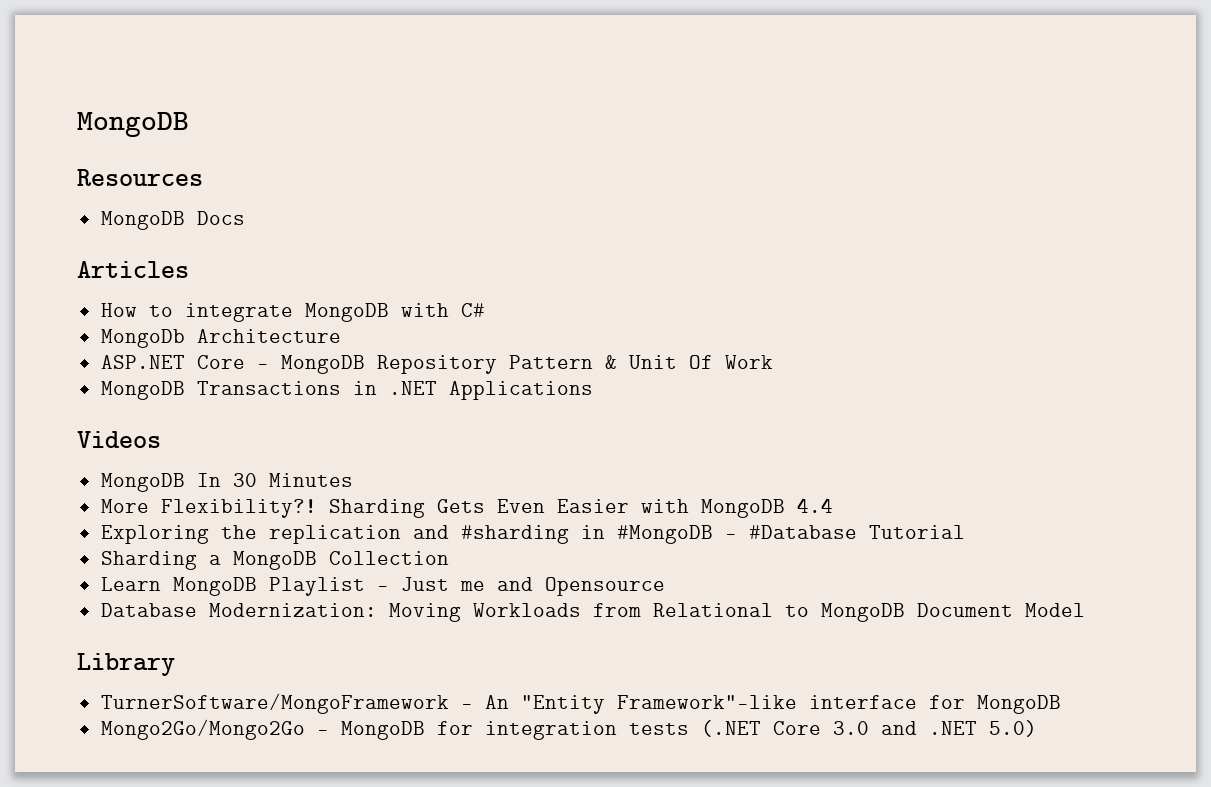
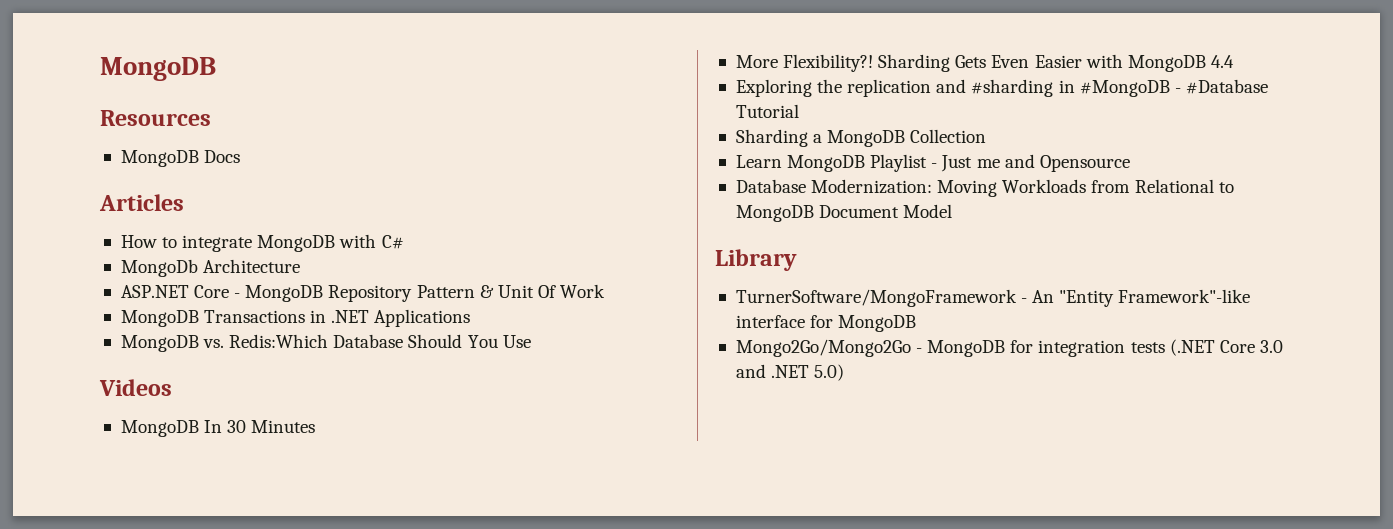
(593, 390) none -> [120,334,531,352] // MongoDB vs. Redis:Which Database Should You Use

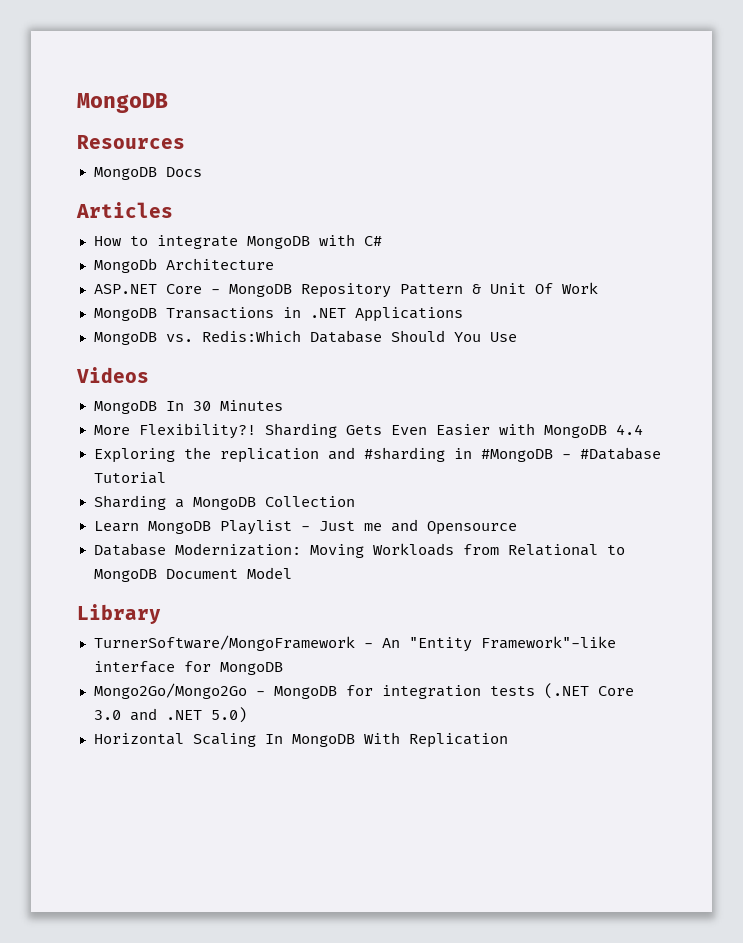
(845, 372) none -> [93,732,508,748] // Horizontal Scaling In MongoDB With Replication

